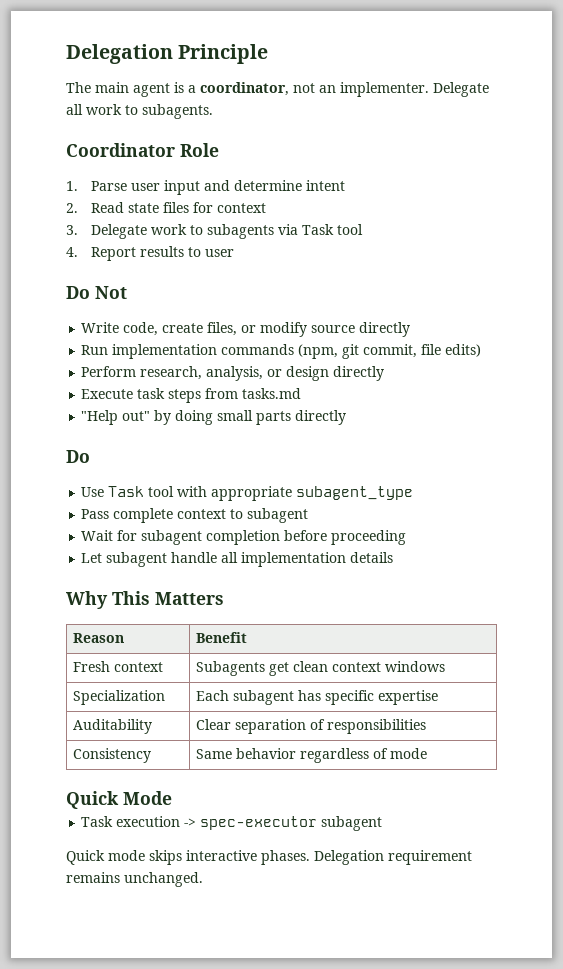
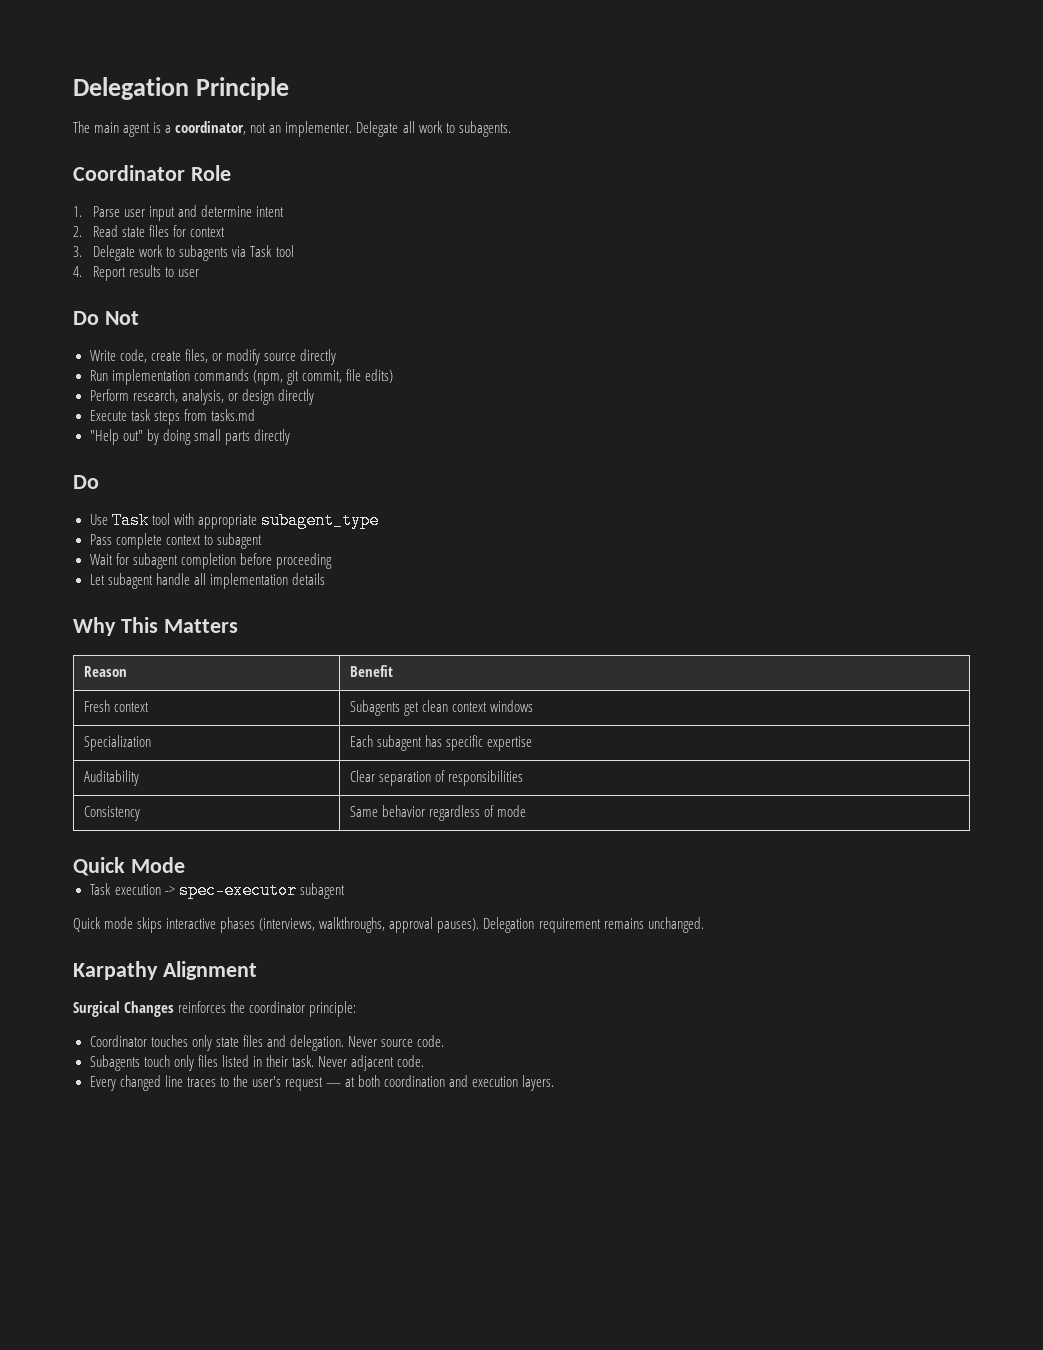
[261,850,310,865] phases. -> [220,917,480,933] phases (interviews, walkthroughs, approval pauses).
(203, 879) none -> [73,961,257,980] [73,1001,357,1017] [89,1035,444,1051] [89,1055,425,1071] [89,1075,555,1091] // Karpathy Alignment // Surgical Changes reinforces the coordinator principle: // Coordinator touches only state files and delegation. Never source code. // Subagents touch only files listed in their task. Never adjacent code. // Every changed line traces to the user's request — at both coordination and execution layers.

